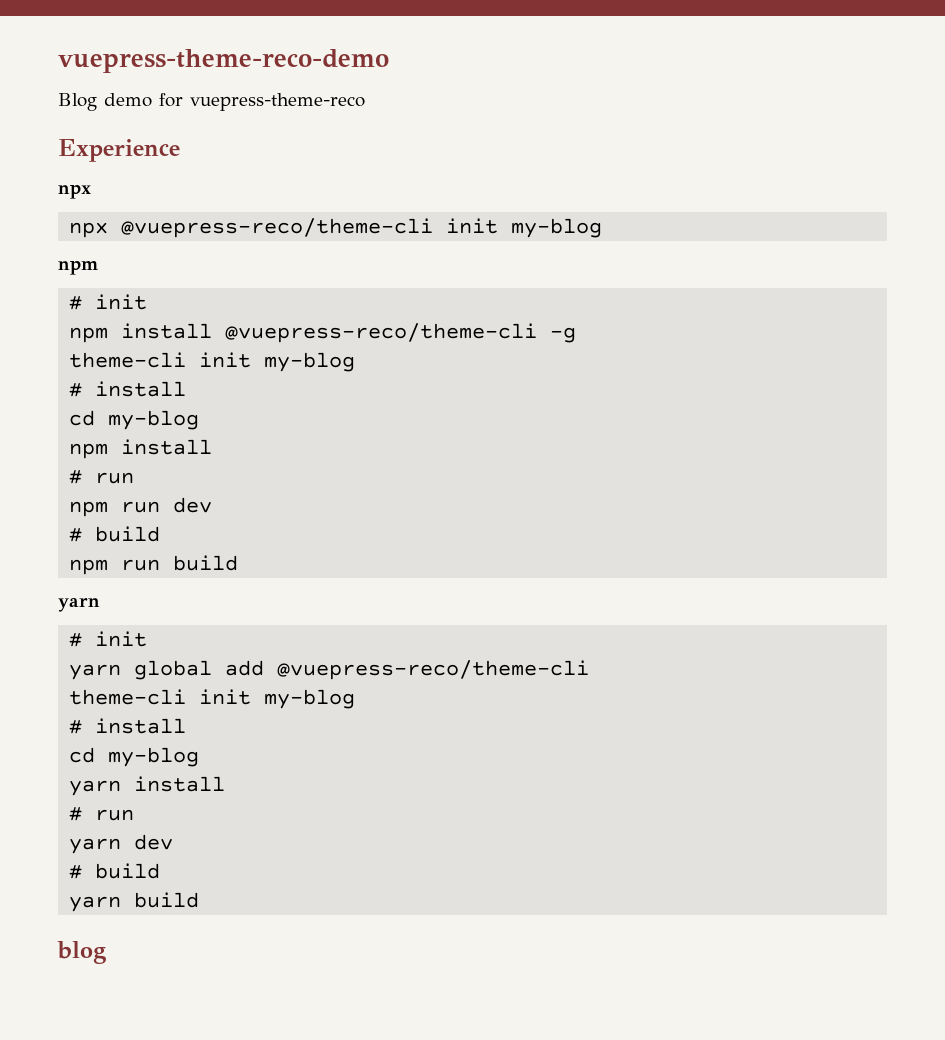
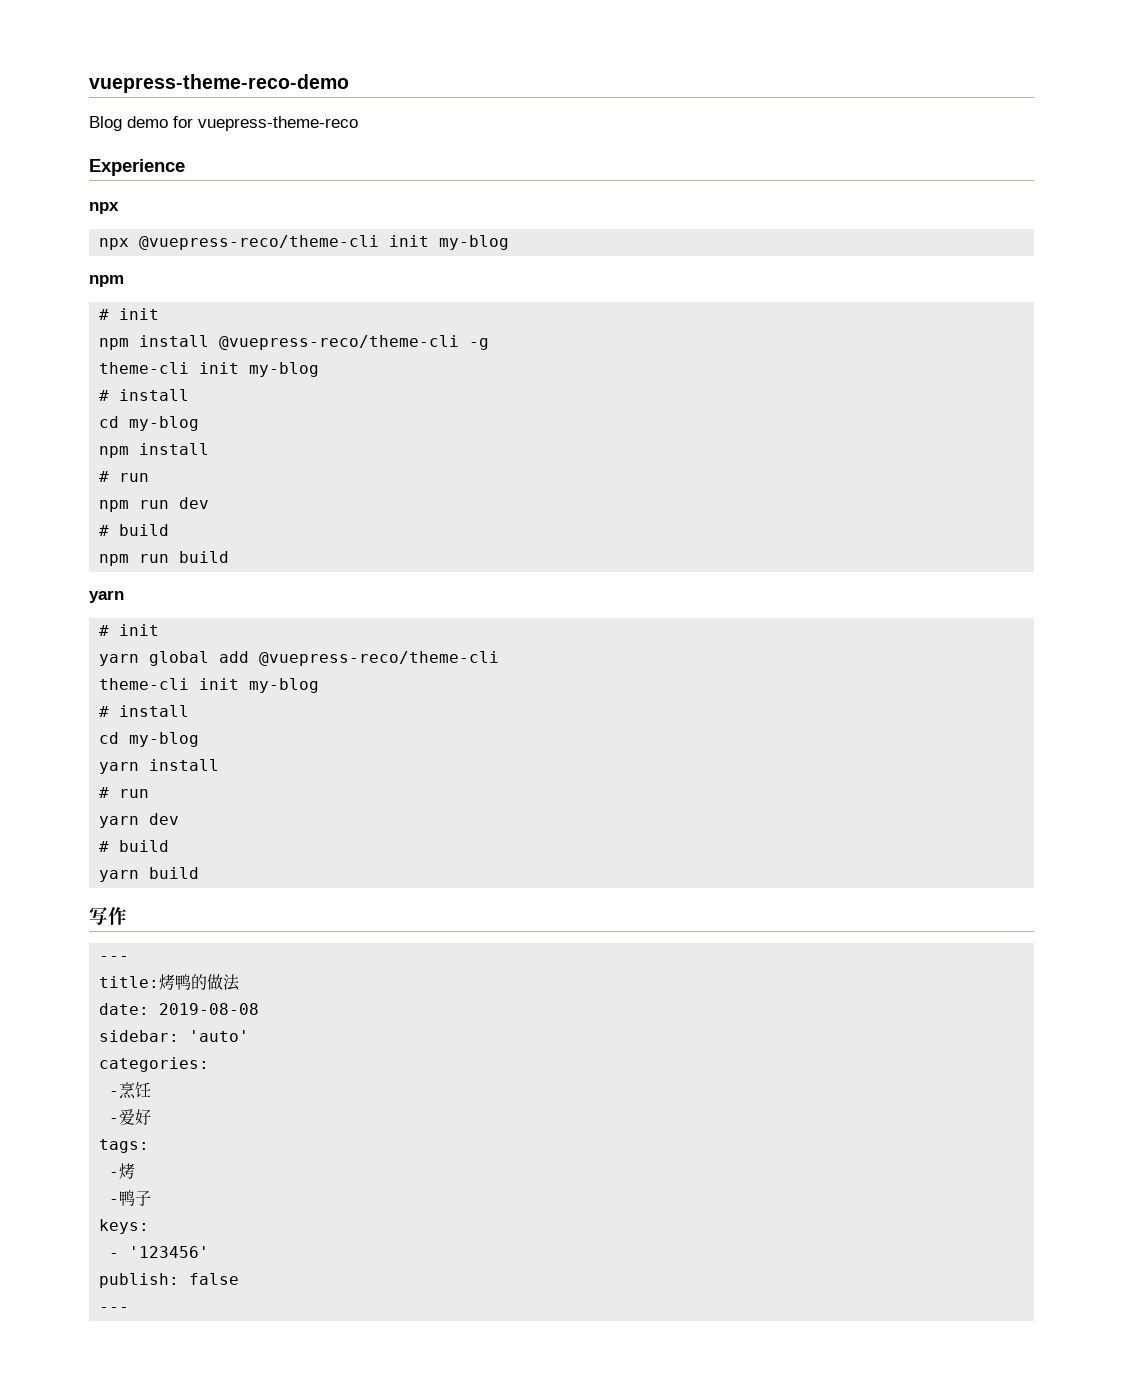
[57,941,106,964] blog -> [89,907,127,925] [99,956,130,961] [99,974,241,991] [99,1003,260,1015] [99,1030,250,1042] [99,1057,210,1072] [109,1082,152,1099] [109,1109,152,1125] [99,1139,150,1153] [109,1163,136,1180] [109,1190,152,1206] [99,1219,150,1234] [109,1246,210,1258] [99,1273,240,1288] [99,1307,130,1312] 写作 // --- // title:烤鸭的做法 // date: 2019-08-08 // sidebar: 'auto' // categories: // -烹饪 // -爱好 // tags: // -烤 // -鸭子 // keys: // - '123456' // publish: false // ---

